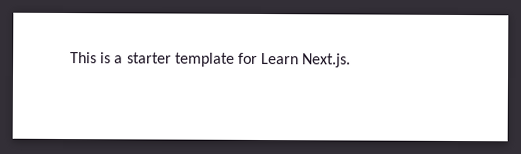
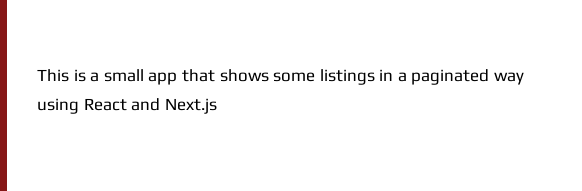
[126,52,352,68] starter template for Learn Next.js. -> [103,69,525,85] [37,98,217,114] small app that shows some listings in a paginated way using React and Next.js

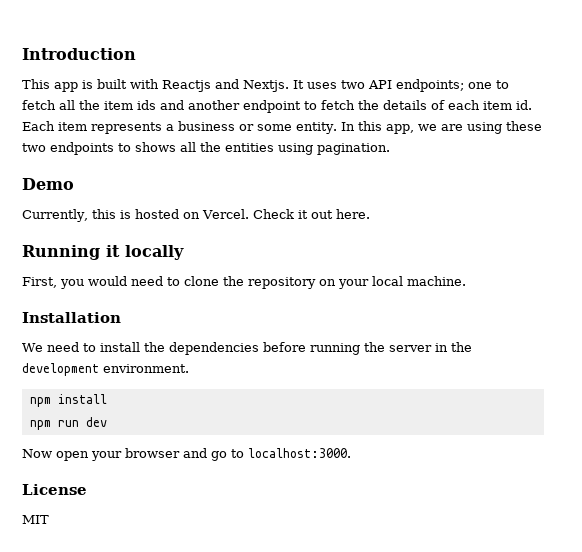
[37,69,525,85] [37,98,217,114] This is a small app that shows some listings in a paginated way using React and Next.js -> [22,48,136,60] [22,79,509,92] [22,100,532,113] [22,121,542,134] [22,142,390,155] [22,178,74,190] [22,209,370,222] [22,245,184,260] [22,276,466,289] [22,312,121,323] [22,342,472,355] [22,363,189,376] [29,394,107,407] [29,417,107,430] [22,448,351,461] [22,484,87,495] [22,515,49,524] Introduction // This app is built with Reactjs and Nextjs. It uses two API endpoints; one to fetch all the item ids and another endpoint to fetch the details of each item id. Each item represents a business or some entity. In this app, we are using these two endpoints to shows all the entities using pagination. // Demo // Currently, this is hosted on Vercel. Check it out here. // Running it locally // First, you would need to clone the repository on your local machine. // Installation // We need to install the dependencies before running the server in the development environment. // npm install // npm run dev // Now open your browser and go to localhost:3000. // License // MIT

